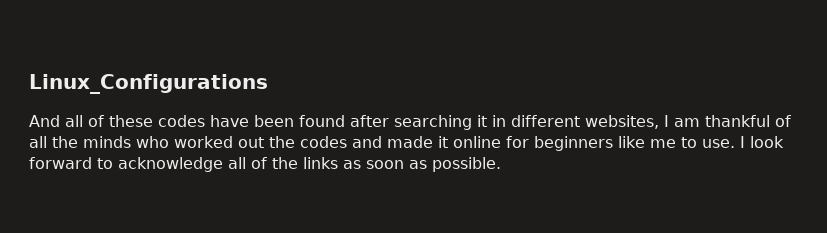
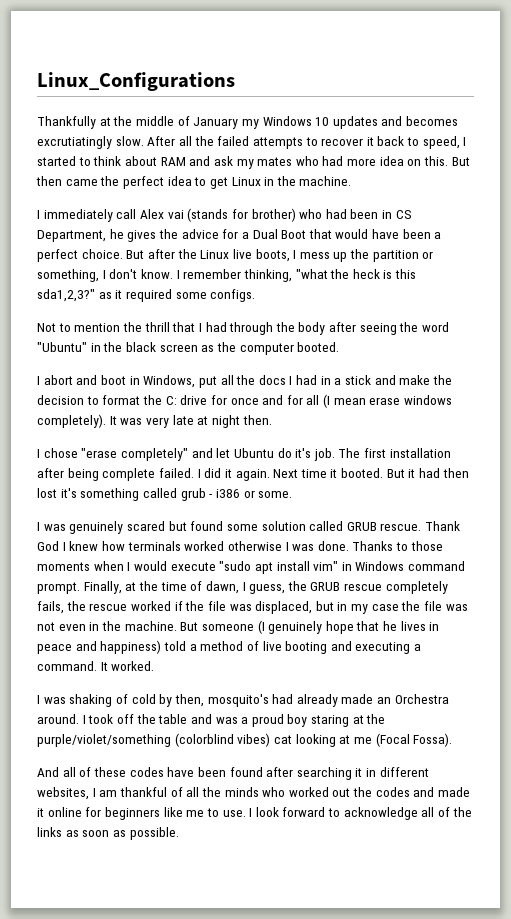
(268, 84) none -> [37,116,459,129] [37,136,467,149] [37,156,470,169] [36,176,352,189] [37,208,412,222] [37,229,442,242] [37,249,434,262] [37,269,417,282] [37,289,256,302] [37,322,450,335] [37,342,340,355] [37,375,452,388] [37,394,453,408] [37,414,272,428] [37,448,451,461] [37,468,469,481] [37,488,293,501] [37,521,461,534] [37,541,443,551] [37,561,466,574] [37,581,448,594] [37,601,468,614] [37,620,440,634] [37,640,422,654] [37,661,155,671] [37,694,449,707] [37,714,386,727] [37,733,453,747] // Thankfully at the middle of January my Windows 10 updates and becomes excrutiatingly slow. After all the failed attempts to recover it back to speed, I started to think about RAM and ask my mates who had more idea on this. But then came the perfect idea to get Linux in the machine. // I immediately call Alex vai (stands for brother) who had been in CS Department, he gives the advice for a Dual Boot that would have been a perfect choice. But after the Linux live boots, I mess up the partition or something, I don't know. I remember thinking, "what the heck is this sda1,2,3?" as it required some configs. // Not to mention the thrill that I had through the body after seeing the word "Ubuntu" in the black screen as the computer booted. // I abort and boot in Windows, put all the docs I had in a stick and make the decision to format the C: drive for once and for all (I mean erase windows completely). It was very late at night then. // I chose "erase completely" and let Ubuntu do it's job. The first installation after being complete failed. I did it again. Next time it booted. But it had then lost it's something called grub - i386 or some. // I was genuinely scared but found some solution called GRUB rescue. Thank God I knew how terminals worked otherwise I was done. Thanks to those moments when I would execute "sudo apt install vim" in Windows command prompt. Finally, at the time of dawn, I guess, the GRUB rescue completely fails, the rescue worked if the file was displaced, but in my case the file was not even in the machine. But someone (I genuinely hope that he lives in peace and happiness) told a method of live booting and executing a command. It worked. // I was shaking of cold by then, mosquito's had already made an Orchestra around. I took off the table and was a proud boy staring at the purple/violet/something (colorblind vibes) cat looking at me (Focal Fossa).

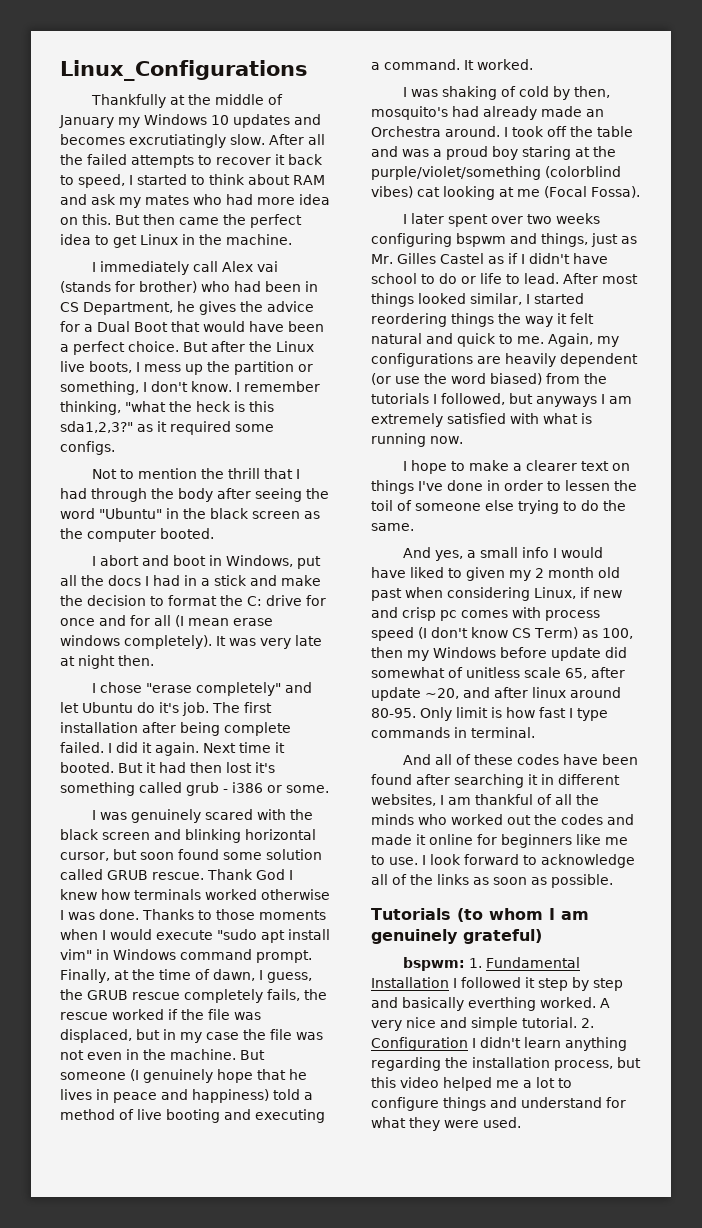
[168,521,187,531] but -> [257,809,314,820] [60,829,316,843] [60,849,174,861] with the black screen and blinking horizontal cursor, but soon
(453, 740) none -> [403,213,601,227] [371,233,637,247] [371,253,608,264] [371,273,638,284] [371,293,584,307] [371,313,594,327] [371,333,619,347] [371,353,638,367] [371,373,607,385] [371,393,632,407] [371,413,592,427] [371,433,463,447] [403,460,631,474] [371,480,637,494] [371,500,626,514] [371,523,414,531] [403,547,604,561] [371,567,620,581] [371,587,622,601] [371,607,600,621] [371,627,633,641] [371,647,627,661] [371,667,625,679] [371,687,621,701] [371,707,608,721] [371,727,535,738] // I later spent over two weeks configuring bspwm and things, just as Mr. Gilles Castel as if I didn't have school to do or life to lead. After most things looked similar, I started reordering things the way it felt natural and quick to me. Again, my configurations are heavily dependent (or use the word biased) from the tutorials I followed, but anyways I am extremely satisfied with what is running now. // I hope to make a clearer text on things I've done in order to lessen the toil of someone else trying to do the same. // And yes, a small info I would have liked to given my 2 month old past when considering Linux, if new and crisp pc comes with process speed (I don't know CS Term) as 100, then my Windows before update did somewhat of unitless scale 65, after update ~20, and after linux around 80-95. Only limit is how fast I type commands in terminal.
(179, 833) none -> [371,908,589,922] [371,929,542,944] [403,957,581,971] [371,977,623,991] [371,997,610,1011] [371,1017,594,1031] [371,1037,627,1051] [371,1057,641,1071] [371,1077,572,1091] [371,1097,626,1111] [371,1117,521,1131] // Tutorials (to whom I am genuinely grateful) // bspwm: 1. Fundamental Installation I followed it step by step and basically everthing worked. A very nice and simple tutorial. 2. Configuration I didn't learn anything regarding the installation process, but this video helped me a lot to configure things and understand for what they were used.

